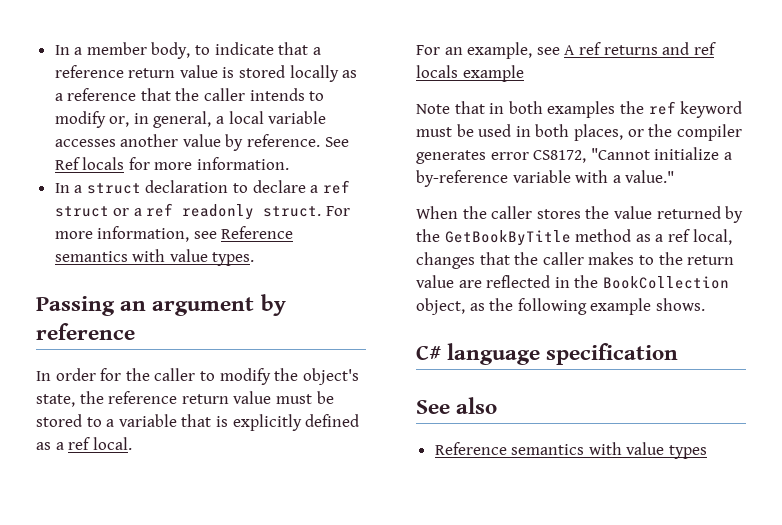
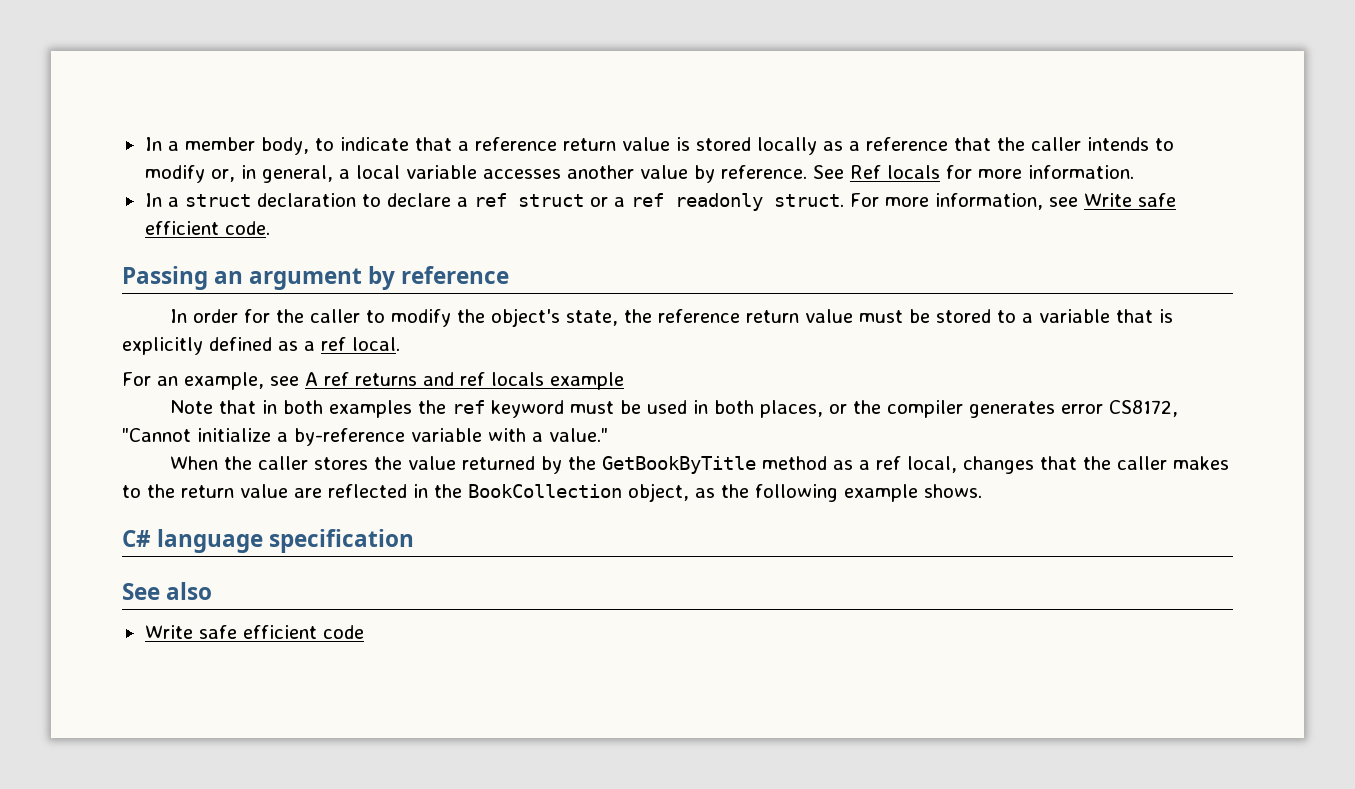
[221,226,294,239] [54,249,255,266] Reference semantics with value types. -> [1083,193,1176,207] [144,221,270,235] Write safe efficient code.
[434,442,708,459] Reference semantics with value types -> [144,625,364,639] Write safe efficient code

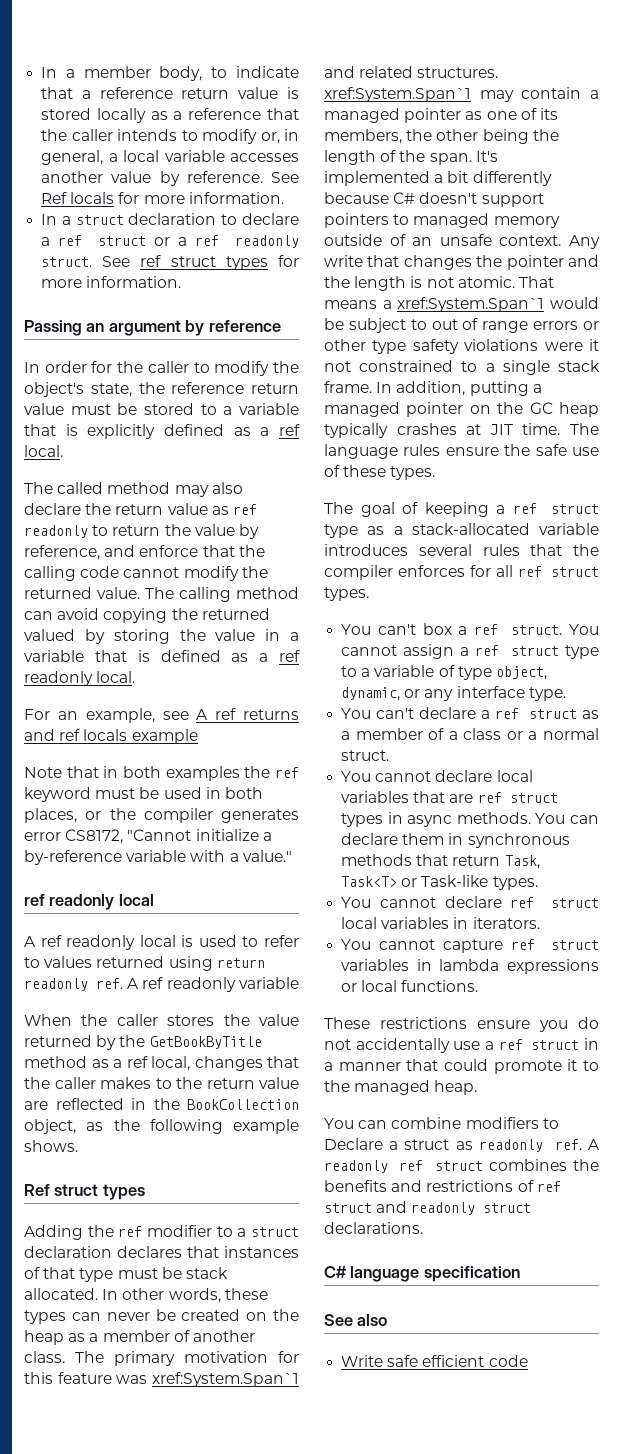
[849,193,1176,210] [144,221,270,235] For more information, see Write safe efficient code. -> [102,255,299,270] [41,276,182,288] See ref struct types for more information.
(400, 344) none -> [24,482,243,497] [24,503,257,515] [24,524,259,539] [24,545,265,560] [24,566,268,581] [24,587,299,602] [24,608,270,623] [24,629,299,644] [24,650,300,662] [24,671,136,686] // The called method may also declare the return value as ref readonly to return the value by reference, and enforce that the calling code cannot modify the returned value. The calling method can avoid copying the returned valued by storing the value in a variable that is defined as a ref readonly local.
(608, 435) none -> [24,894,154,910] [24,935,299,950] [24,956,265,971] [24,977,299,992] // ref readonly local // A ref readonly local is used to refer to values returned using return readonly ref. A ref readonly variable
(982, 491) none -> [24,1184,145,1200] [24,1225,299,1240] [24,1246,299,1258] [24,1267,228,1282] [24,1288,268,1303] [24,1309,299,1324] [24,1330,255,1345] [24,1351,299,1366] [24,1372,299,1387] [324,66,499,78] [324,87,599,102] [324,108,558,123] [324,129,559,144] [324,150,498,165] [324,171,552,186] [324,192,544,207] [324,213,560,228] [324,234,600,249] [324,255,599,270] [324,276,554,291] [324,297,599,312] [324,318,599,333] [324,339,599,354] [324,360,600,375] [324,381,542,396] [324,402,599,417] [324,423,599,438] [324,444,599,459] [324,465,436,480] [324,502,599,517] [324,523,599,538] [324,544,599,556] [324,565,599,580] [324,587,369,601] [341,623,599,635] [341,644,599,659] [341,665,547,680] [341,686,566,701] [341,707,599,719] [341,728,599,740] [341,750,390,761] [341,770,533,782] [341,791,558,803] [341,812,599,827] [341,833,570,848] [341,854,540,869] [341,875,538,890] [341,896,599,908] [341,917,540,929] [341,939,599,953] [341,959,599,974] [341,980,479,992] [324,1017,599,1032] [324,1038,599,1053] [324,1059,599,1074] [324,1080,478,1095] [324,1117,559,1129] [324,1138,600,1152] [324,1159,599,1173] [324,1180,561,1192] [324,1201,532,1215] [324,1222,423,1234] // Ref struct types // Adding the ref modifier to a struct declaration declares that instances of that type must be stack allocated. In other words, these types can never be created on the heap as a member of another class. The primary motivation for this feature was xref:System.Span`1 and related structures. xref:System.Span`1 may contain a managed pointer as one of its members, the other being the length of the span. It's implemented a bit differently because C# doesn't support pointers to managed memory outside of an unsafe context. Any write that changes the pointer and the length is not atomic. That means a xref:System.Span`1 would be subject to out of range errors or other type safety violations were it not constrained to a single stack frame. In addition, putting a managed pointer on the GC heap typically crashes at JIT time. The language rules ensure the safe use of these types. // The goal of keeping a ref struct type as a stack-allocated variable introduces several rules that the compiler enforces for all ref struct types. // You can't box a ref struct. You cannot assign a ref struct type to a variable of type object, dynamic, or any interface type. // You can't declare a ref struct as a member of a class or a normal struct. // You cannot declare local variables that are ref struct types in async methods. You can declare them in synchronous methods that return Task, Task<T> or Task-like types. // You cannot declare ref struct local variables in iterators. // You cannot capture ref struct variables in lambda expressions or local functions. // These restrictions ensure you do not accidentally use a ref struct in a manner that could promote it to the managed heap. // You can combine modifiers to Declare a struct as readonly ref. A readonly ref struct combines the benefits and restrictions of ref struct and readonly struct declarations.

